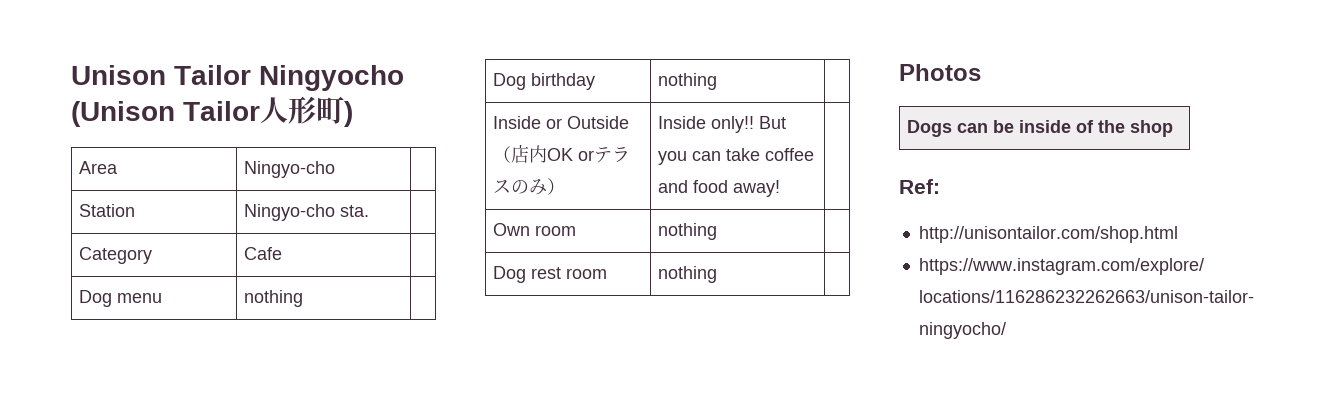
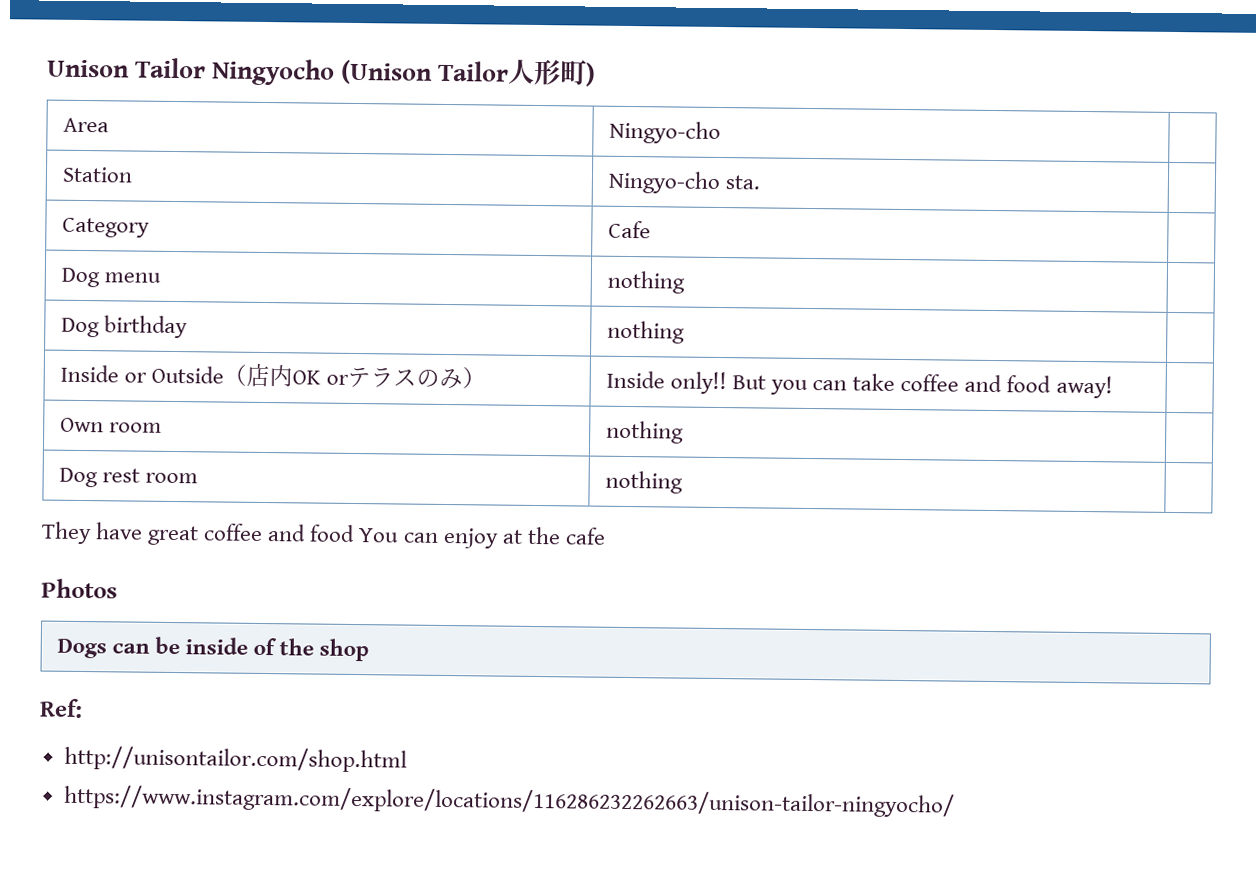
(717, 274) none -> [41,521,606,549] // They have great coffee and food You can enjoy at the cafe

